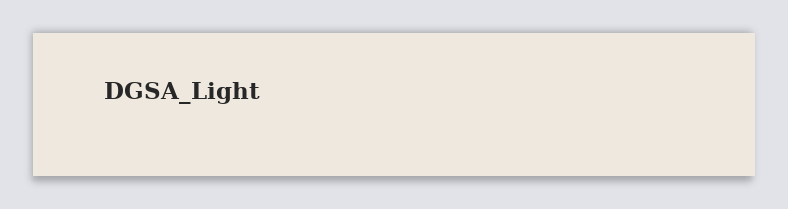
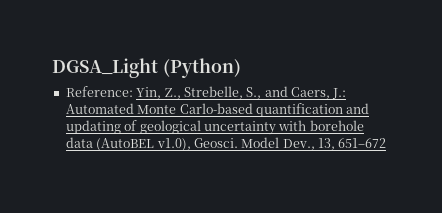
(260, 93) none -> [162,58,241,78] [65,86,347,99] [65,103,370,117] [65,120,364,135] [65,137,387,151] (Python) // Reference: Yin, Z., Strebelle, S., and Caers, J.: Automated Monte Carlo-based quantification and updating of geological uncertainty with borehole data (AutoBEL v1.0), Geosci. Model Dev., 13, 651–672

